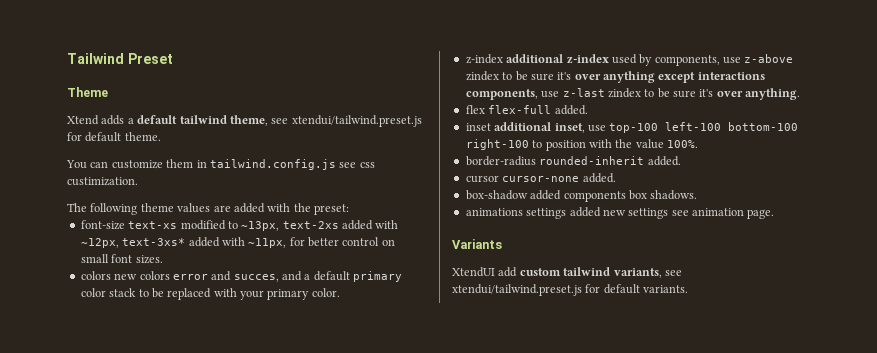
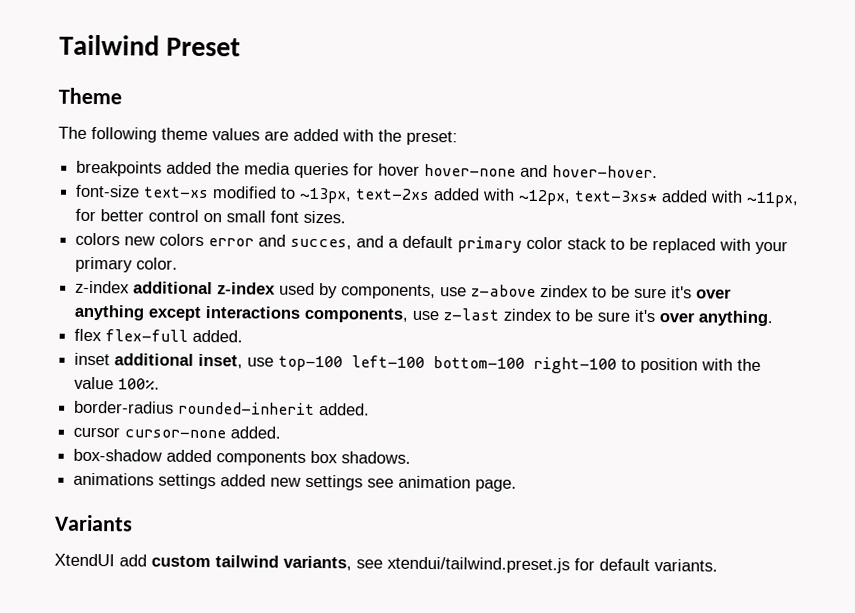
[67,115,422,127] [67,132,161,142] [66,159,375,170] [67,177,138,186] // Xtend adds a default tailwind theme, see xtendui/tailwind.preset.js for default theme. // You can customize them in tailwind.config.js see css custimization. -> (122, 96) none
(349, 209) none -> [76,160,659,179] // breakpoints added the media queries for hover hover-none and hover-hover.

